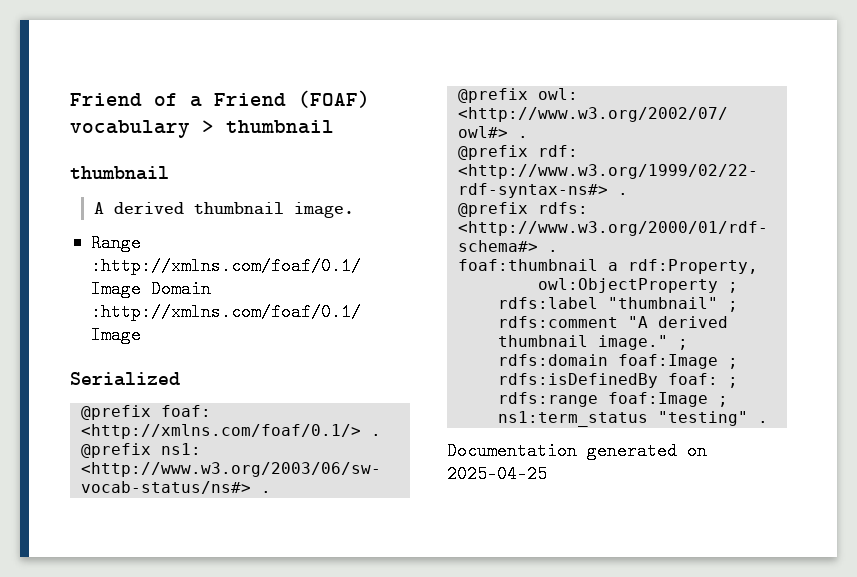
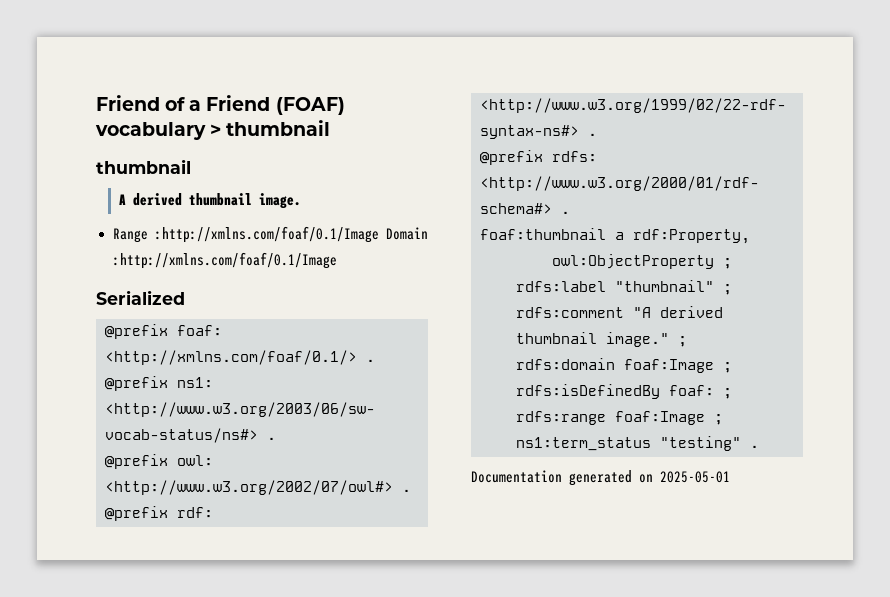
[447,465,547,483] 2025-04-25 -> [660,471,730,483] 2025-05-01

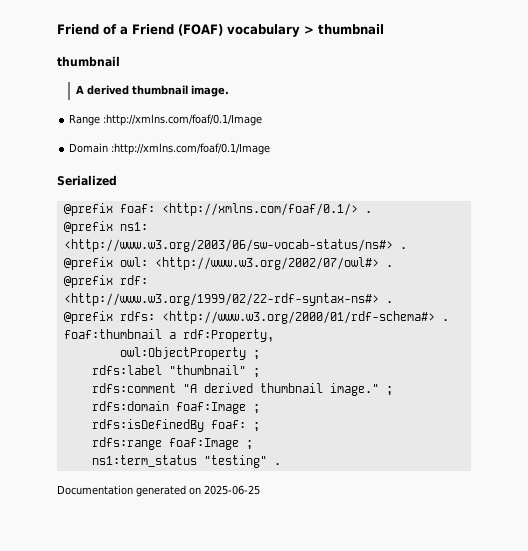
(379, 234) none -> (263, 120) //
[660,471,730,483] 2025-05-01 -> [204,485,260,495] 2025-06-25

